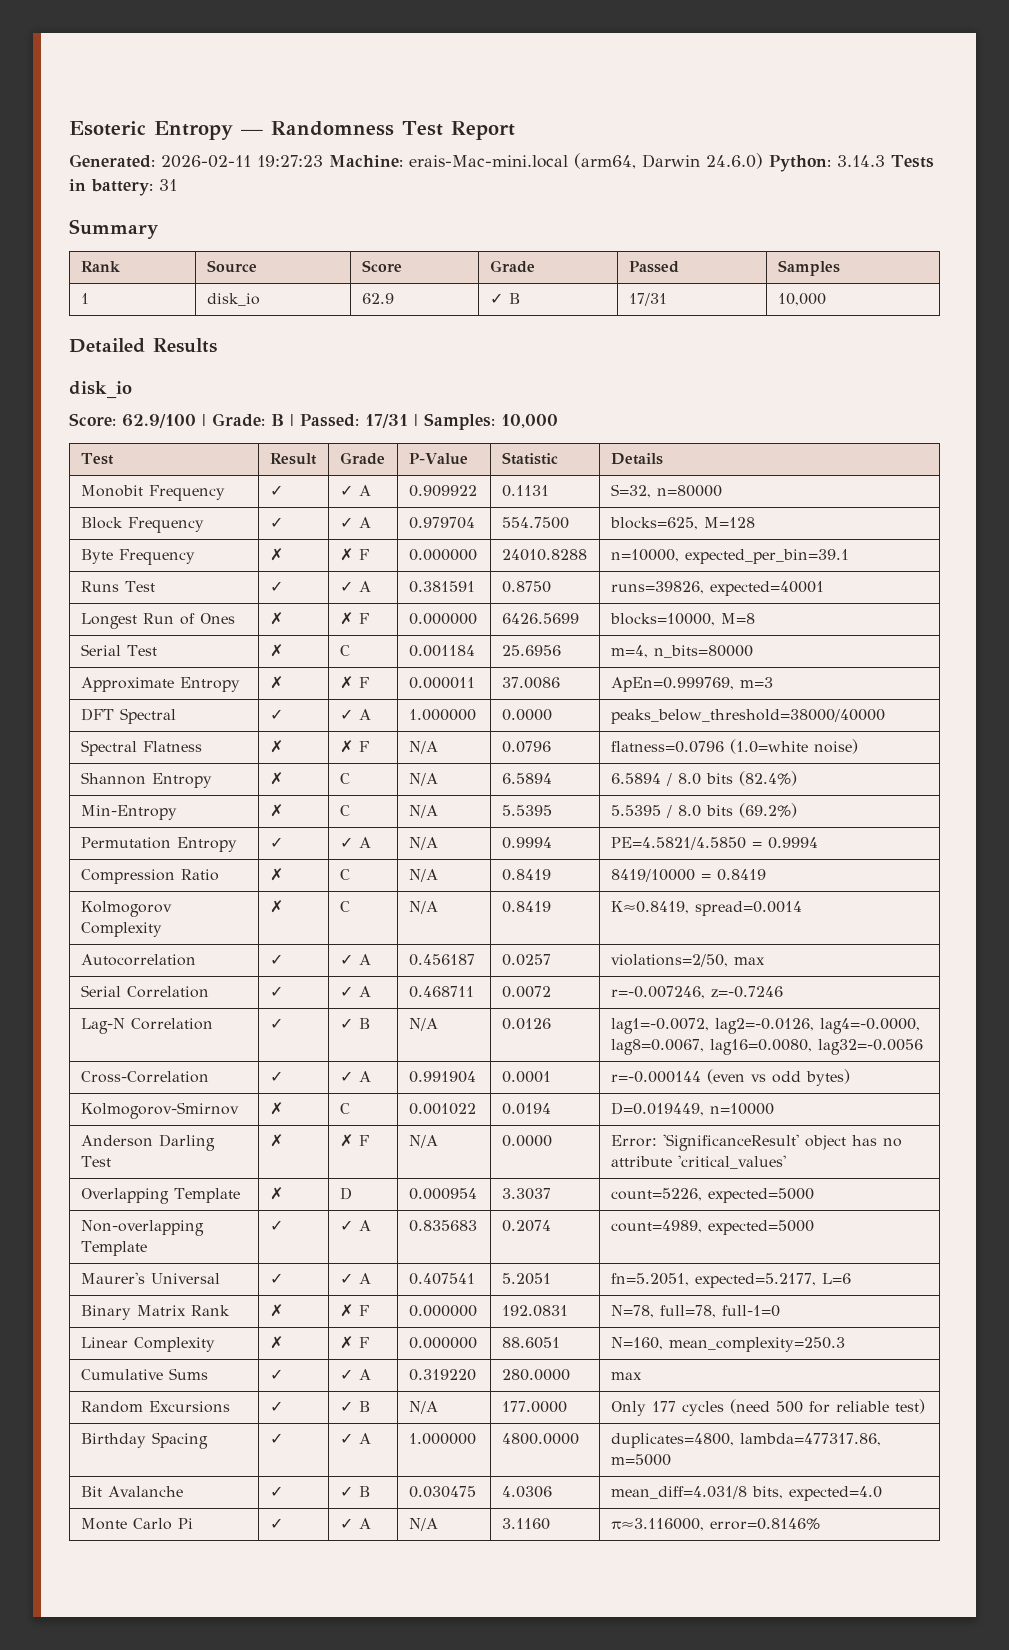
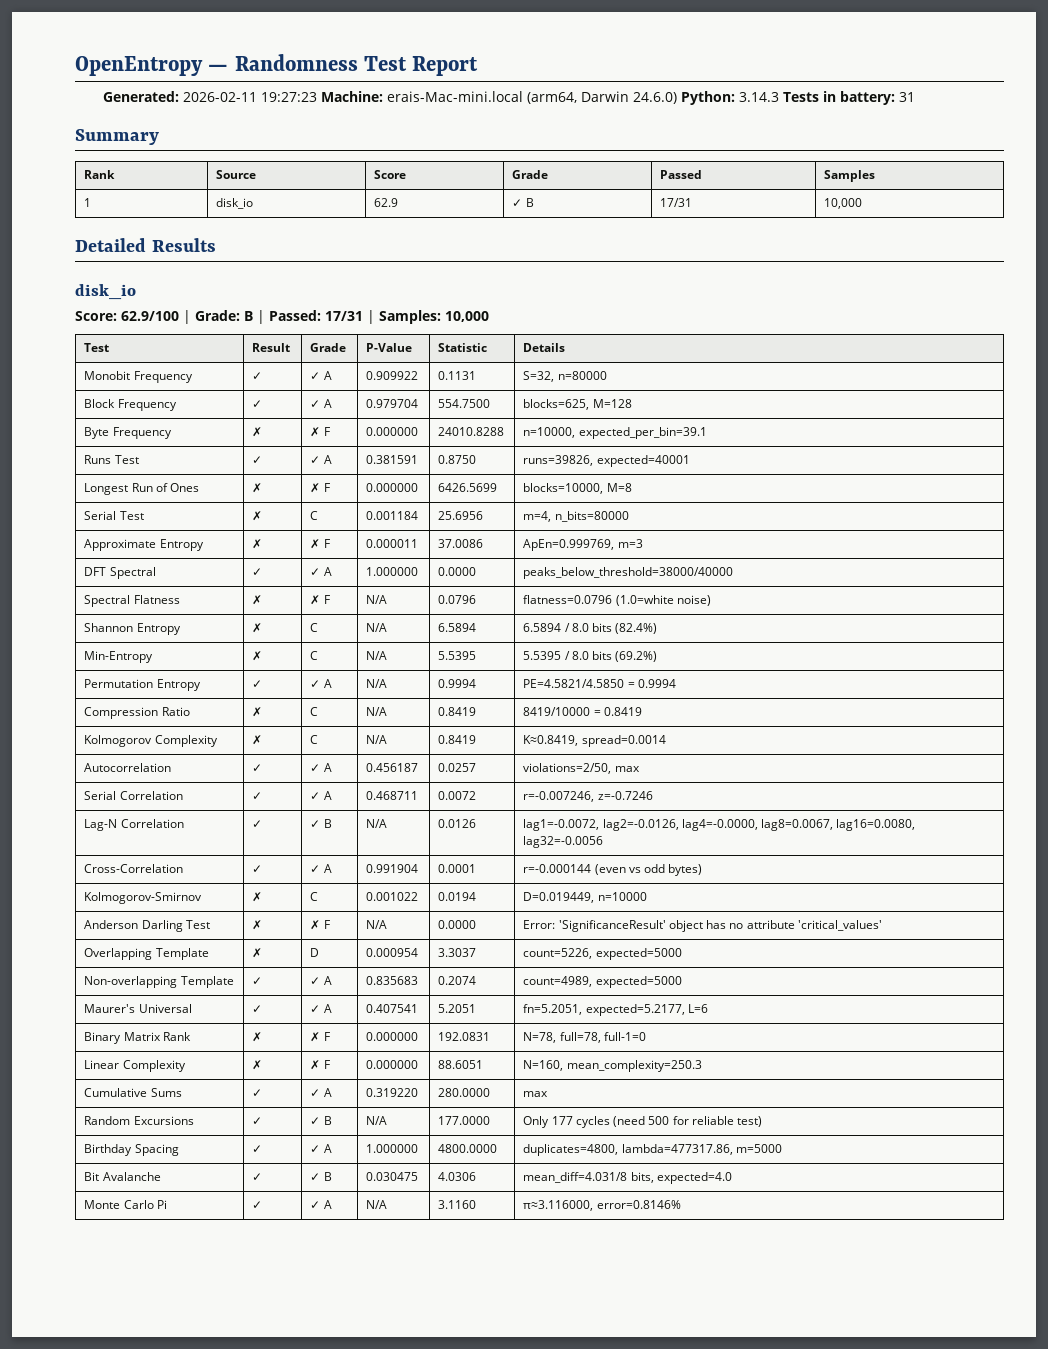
[69,121,233,140] Esoteric Entropy -> [75,56,203,76] OpenEntropy

